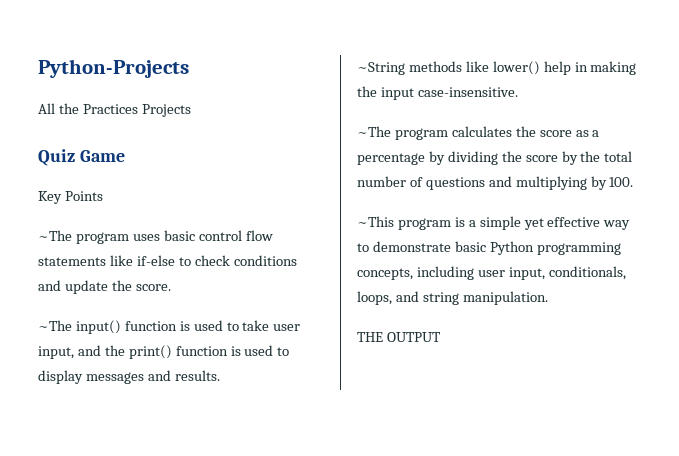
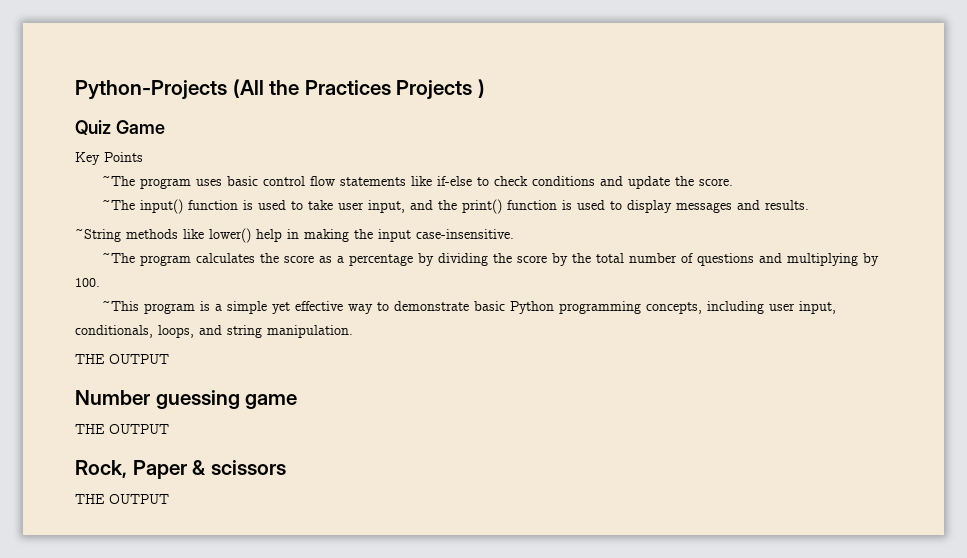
[38,103,55,114] // All -> [232,79,264,98] (All
(191, 110) none -> [477,79,485,98] )
(441, 337) none -> [75,390,298,409] [75,424,169,434] [75,460,286,479] [75,494,169,504] // Number guessing game // THE OUTPUT // Rock, Paper & scissors // THE OUTPUT

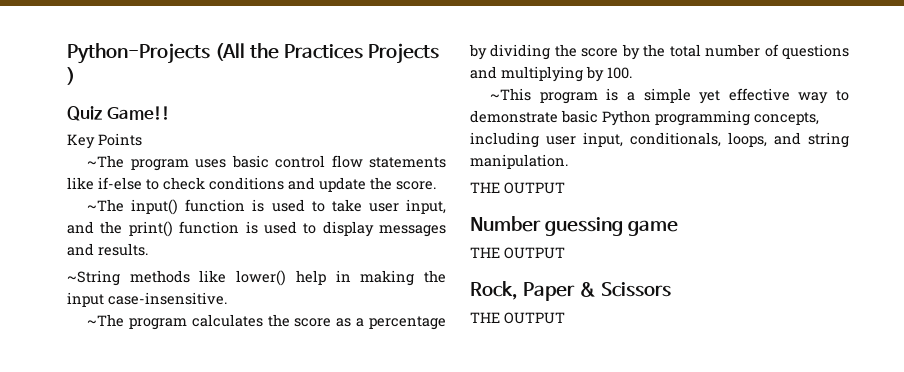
[115,120,165,134] Game -> [106,106,170,120] Game!!
[210,460,286,475] scissors -> [600,282,671,297] Scissors

